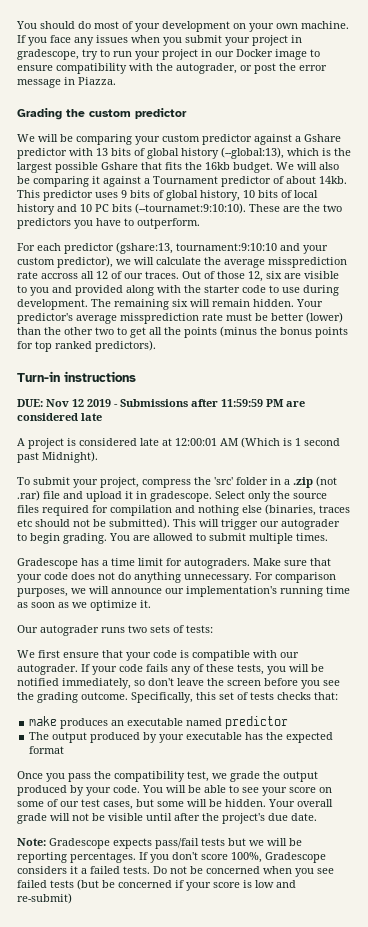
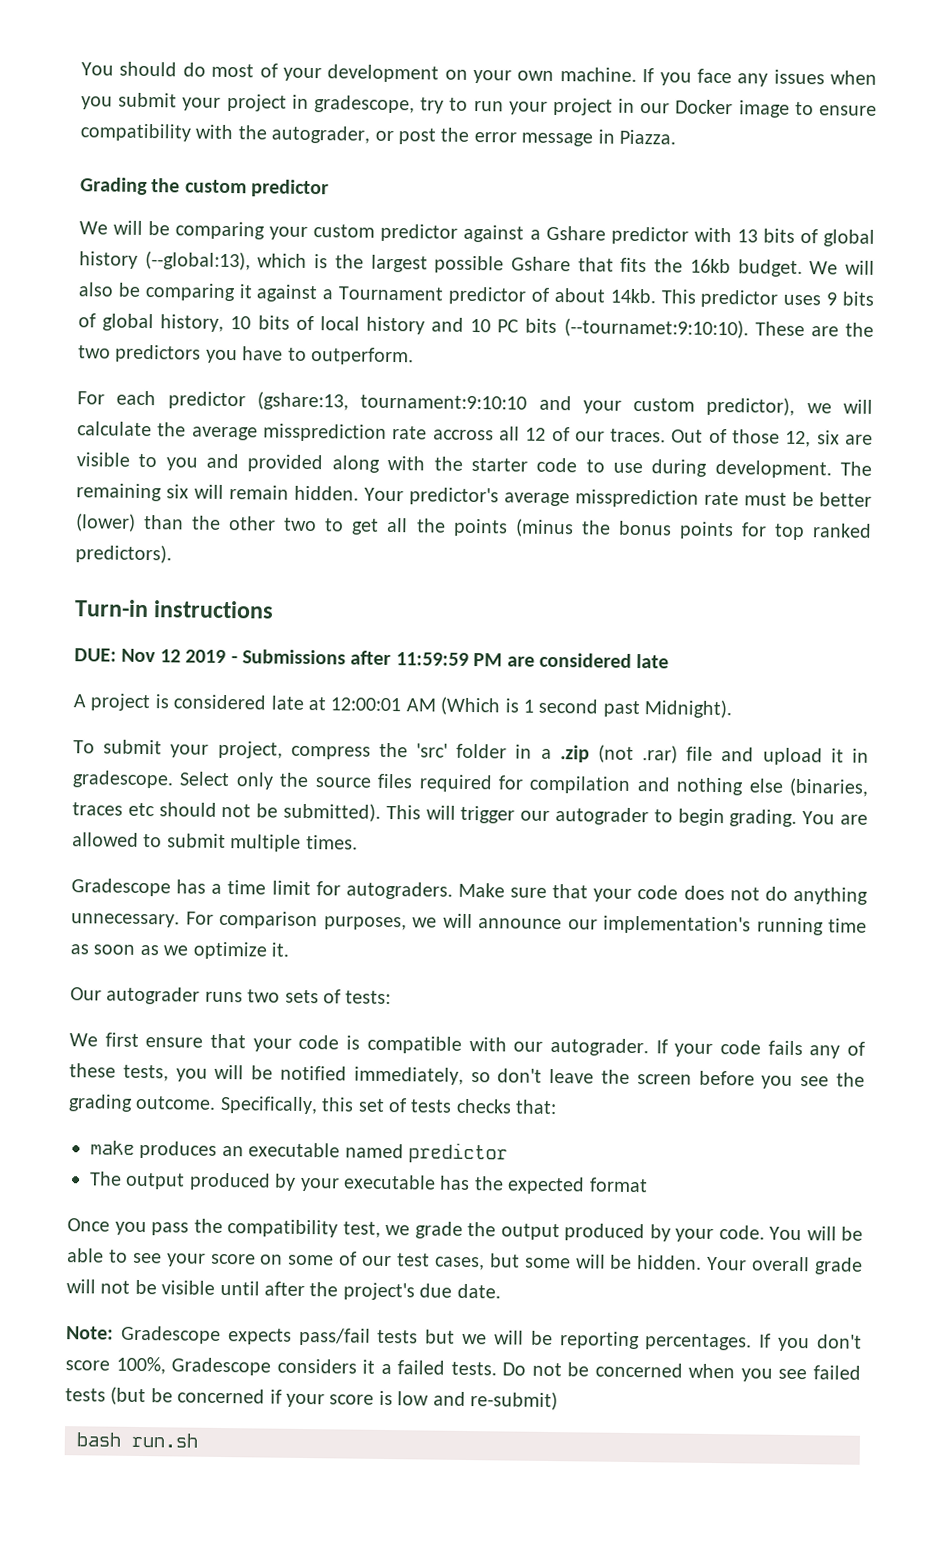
(72, 898) none -> [76,1432,198,1448] // bash run.sh

